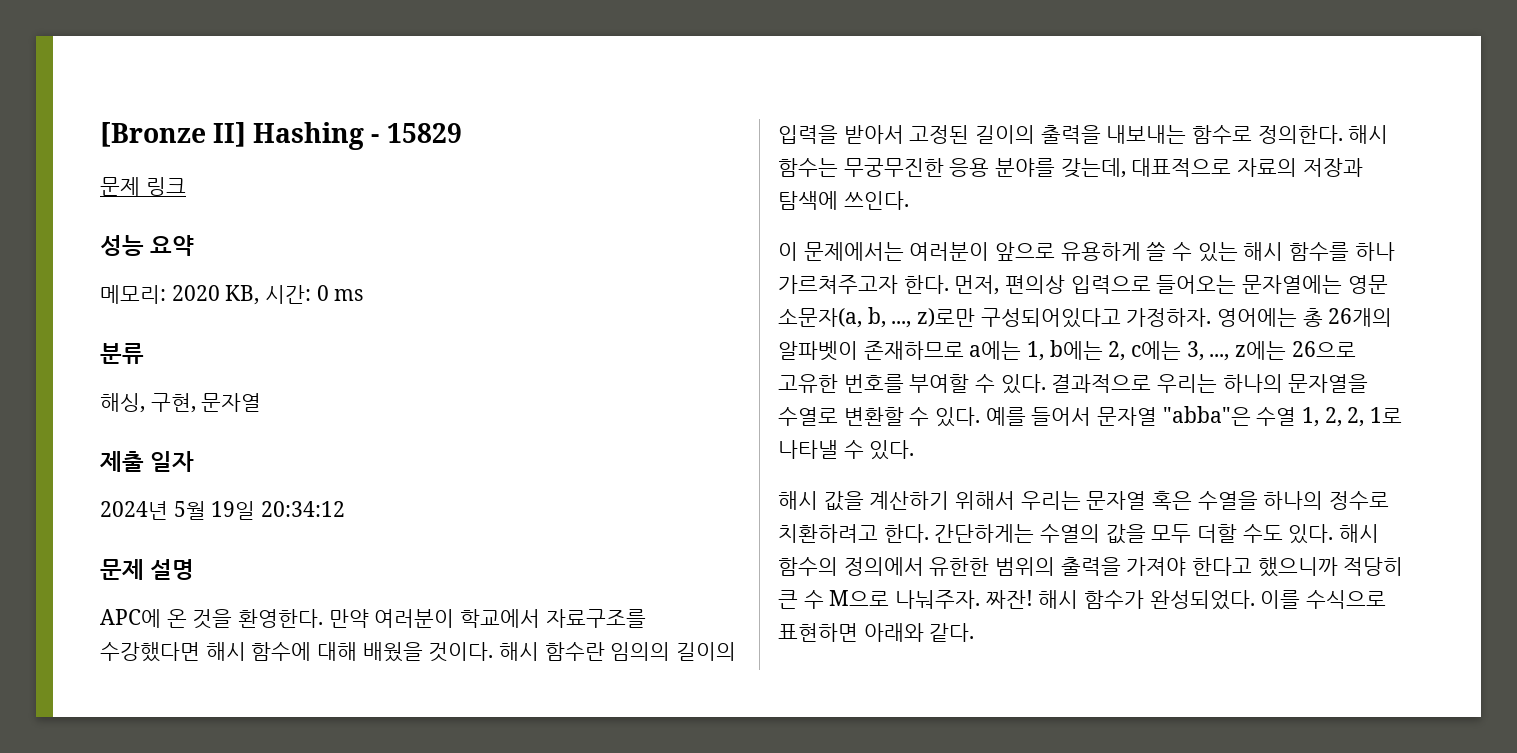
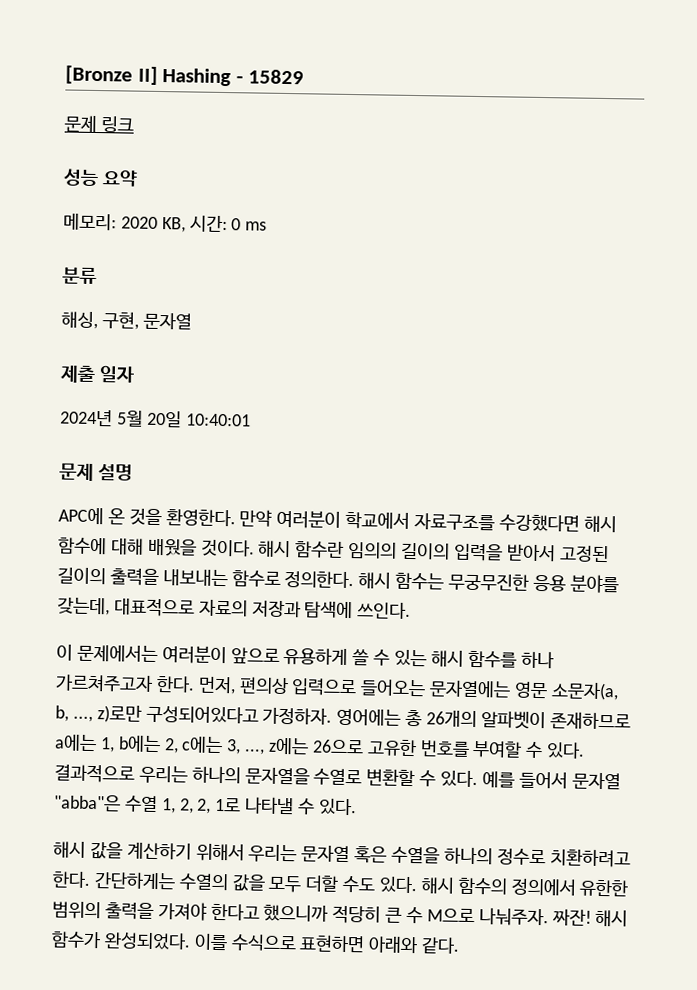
[211,501,346,520] 19일 20:34:12 -> [146,410,251,428] 20일 10:40:01

